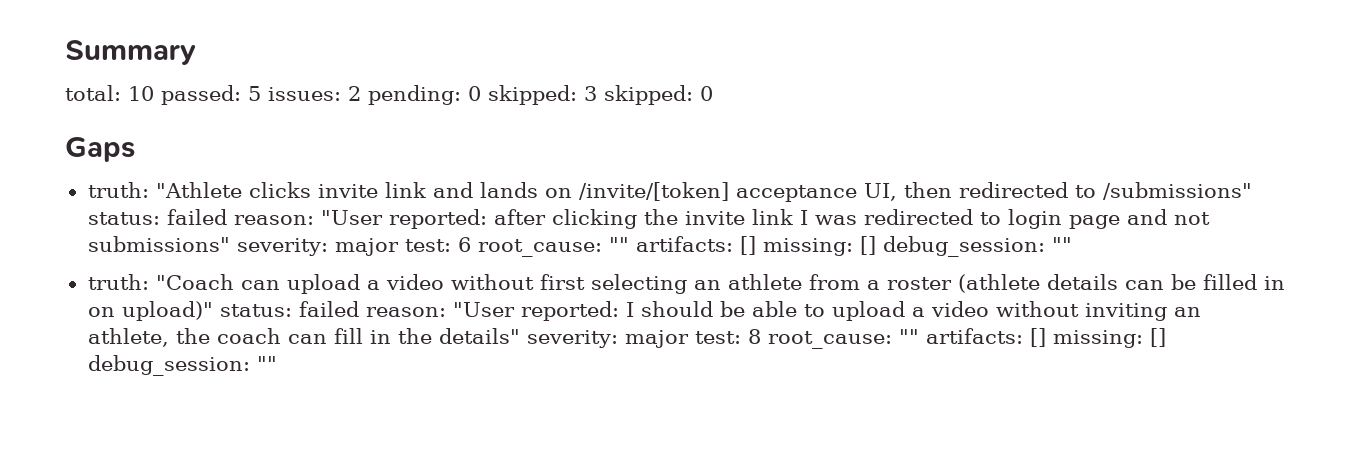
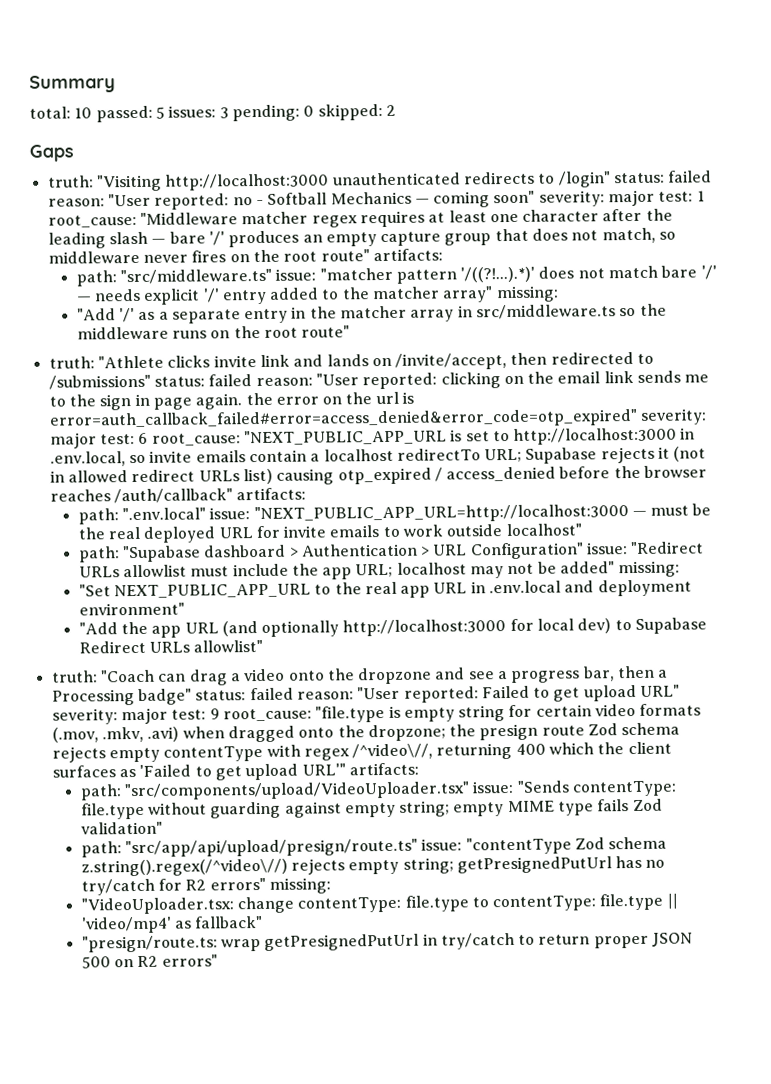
[348,86,361,101] 2 -> [219,107,229,119] 3
[584,85,713,105] [65,137,135,162] 3 skipped: 0 // Gaps -> [385,104,396,116] [29,144,74,162] [47,170,713,192] [47,189,705,210] [47,208,673,228] [47,227,677,249] [47,248,443,264] [75,265,717,287] [76,285,559,305] [76,303,667,324] [76,325,351,340] 2 // Gaps // truth: "Visiting http://localhost:3000 unauthenticated redirects to /login" status: failed reason: "User reported: no - Softball Mechanics — coming soon" severity: major test: 1 root_cause: "Middleware matcher regex requires at least one character after the leading slash — bare '/' produces an empty capture group that does not match, so middleware never fires on the root route" artifacts: // path: "src/middleware.ts" issue: "matcher pattern '/((?!...).*)' does not match bare '/' — needs explicit '/' entry added to the matcher array" missing: // "Add '/' as a separate entry in the matcher array in src/middleware.ts so the middleware runs on the root route"
[578,182,897,202] /invite/[token] acceptance UI, -> [395,353,508,370] /invite/accept,
[493,209,1210,229] [87,236,230,252] after clicking the invite link I was redirected to login page and not submissions" -> [440,370,710,389] [48,391,415,411] [48,408,638,430] clicking on the email link sends me to the sign in page again. the error on the url is error=auth_callback_failed#error=access_denied&error_code=otp_expired"
[608,236,1072,257] "" artifacts: [] missing: [] debug_session: "" -> [243,427,696,446] [49,446,707,467] [49,465,708,485] [49,487,307,504] [77,503,712,525] [77,523,582,543] [78,541,705,563] [78,560,681,580] [78,579,692,599] [78,602,185,616] [78,617,708,638] [78,639,264,654] "NEXT_PUBLIC_APP_URL is set to http://localhost:3000 in .env.local, so invite emails contain a localhost redirectTo URL; Supabase rejects it (not in allowed redirect URLs list) causing otp_expired / access_denied before the browser reaches /auth/callback" artifacts: // path: ".env.local" issue: "NEXT_PUBLIC_APP_URL=http://localhost:3000 — must be the real deployed URL for invite emails to work outside localhost" // path: "Supabase dashboard > Authentication > URL Configuration" issue: "Redirect URLs allowlist must include the app URL; localhost may not be added" missing: // "Set NEXT_PUBLIC_APP_URL to the real app URL in .env.local and deployment environment" // "Add the app URL (and optionally http://localhost:3000 for local dev) to Supabase Redirect URLs allowlist"
[286,274,1285,294] [87,301,1201,321] [87,328,1166,349] [87,355,277,376] upload a video without first selecting an athlete from a roster (athlete details can be filled in on upload)" status: failed reason: "User reported: I should be able to upload a video without inviting an athlete, the coach can fill in the details" severity: major test: 8 root_cause: "" artifacts: [] missing: [] debug_session: "" -> [189,665,669,686] [51,684,681,706] [51,703,702,725] [51,722,681,743] [51,741,672,763] [51,762,419,781] [79,780,677,801] [80,798,663,820] [80,821,163,835] [80,836,668,858] [80,855,666,877] [80,877,331,896] [80,893,678,915] [81,915,264,934] [81,932,694,953] [81,954,218,969] drag a video onto the dropzone and see a progress bar, then a Processing badge" status: failed reason: "User reported: Failed to get upload URL" severity: major test: 9 root_cause: "file.type is empty string for certain video formats (.mov, .mkv, .avi) when dragged onto the dropzone; the presign route Zod schema rejects empty contentType with regex /^video\//, returning 400 which the client surfaces as 'Failed to get upload URL'" artifacts: // path: "src/components/upload/VideoUploader.tsx" issue: "Sends contentType: file.type without guarding against empty string; empty MIME type fails Zod validation" // path: "src/app/api/upload/presign/route.ts" issue: "contentType Zod schema z.string().regex(/^video\//) rejects empty string; getPresignedPutUrl has no try/catch for R2 errors" missing: // "VideoUploader.tsx: change contentType: file.type to contentType: file.type || 'video/mp4' as fallback" // "presign/route.ts: wrap getPresignedPutUrl in try/catch to return proper JSON 500 on R2 errors"

